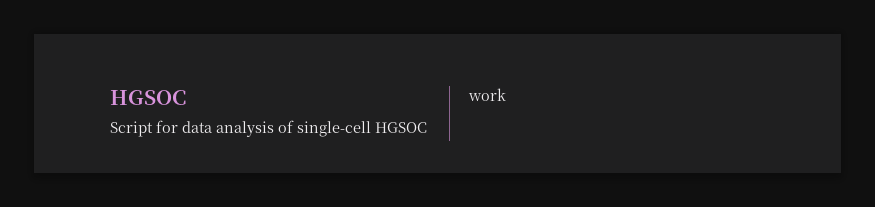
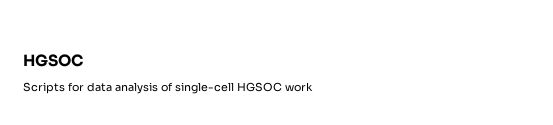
[110,121,153,137] Script -> [23,82,65,94] Scripts

